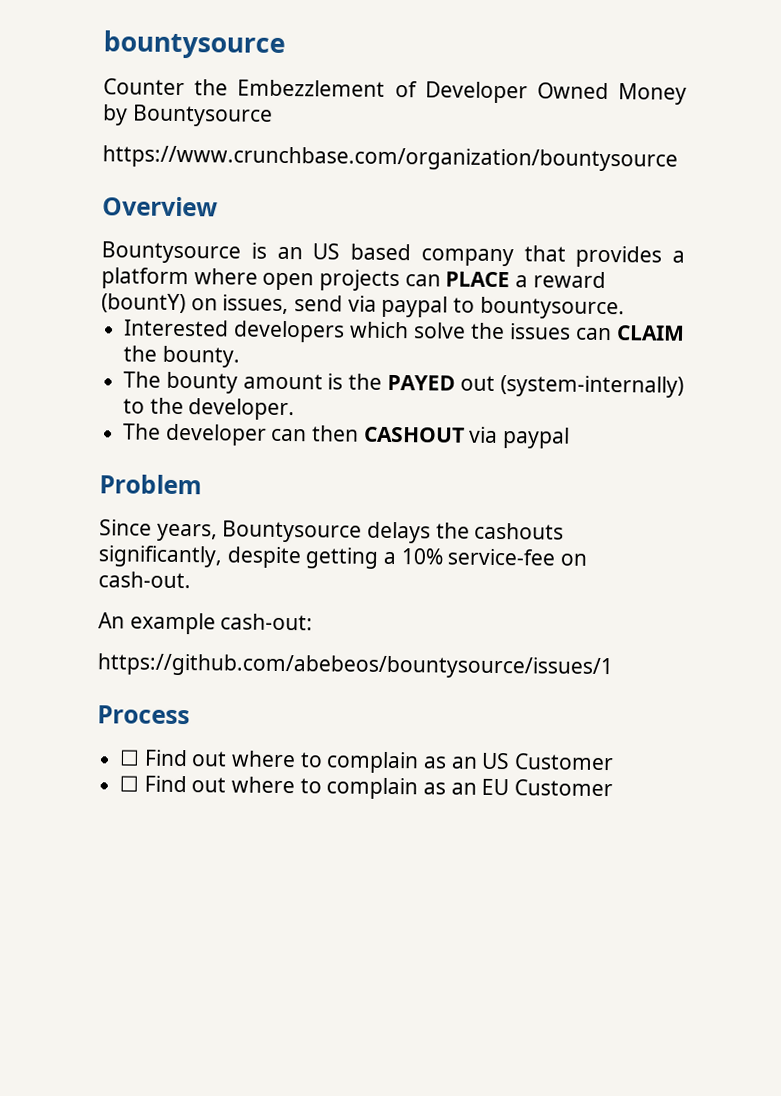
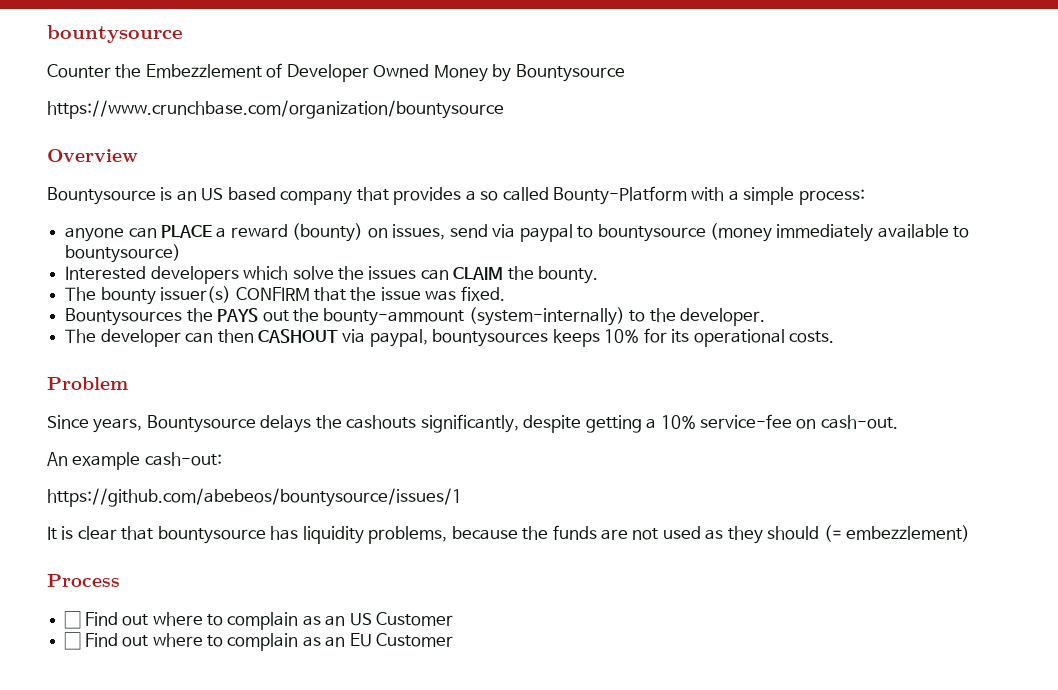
[101,267,401,292] platform where open projects -> [480,186,865,205] [65,227,125,242] so called Bounty-Platform with a simple process: // anyone
[101,293,186,314] (bountY) -> [292,223,364,242] (bounty)
[479,296,625,320] bountysource. -> [597,223,970,242] [65,244,182,263] bountysource (money immediately available to bountysource)
[242,373,496,391] amount is the PAYED out -> [160,286,505,303] [65,308,465,326] issuer(s) CONFIRM that the issue was fixed. // Bountysources the PAYS out the bounty-ammount
[502,427,571,449] paypal -> [369,328,835,347] paypal, bountysources keeps 10% for its operational costs.
(613, 666) none -> [47,525,971,544] // It is clear that bountysource has liquidity problems, because the funds are not used as they should (= embezzlement)

